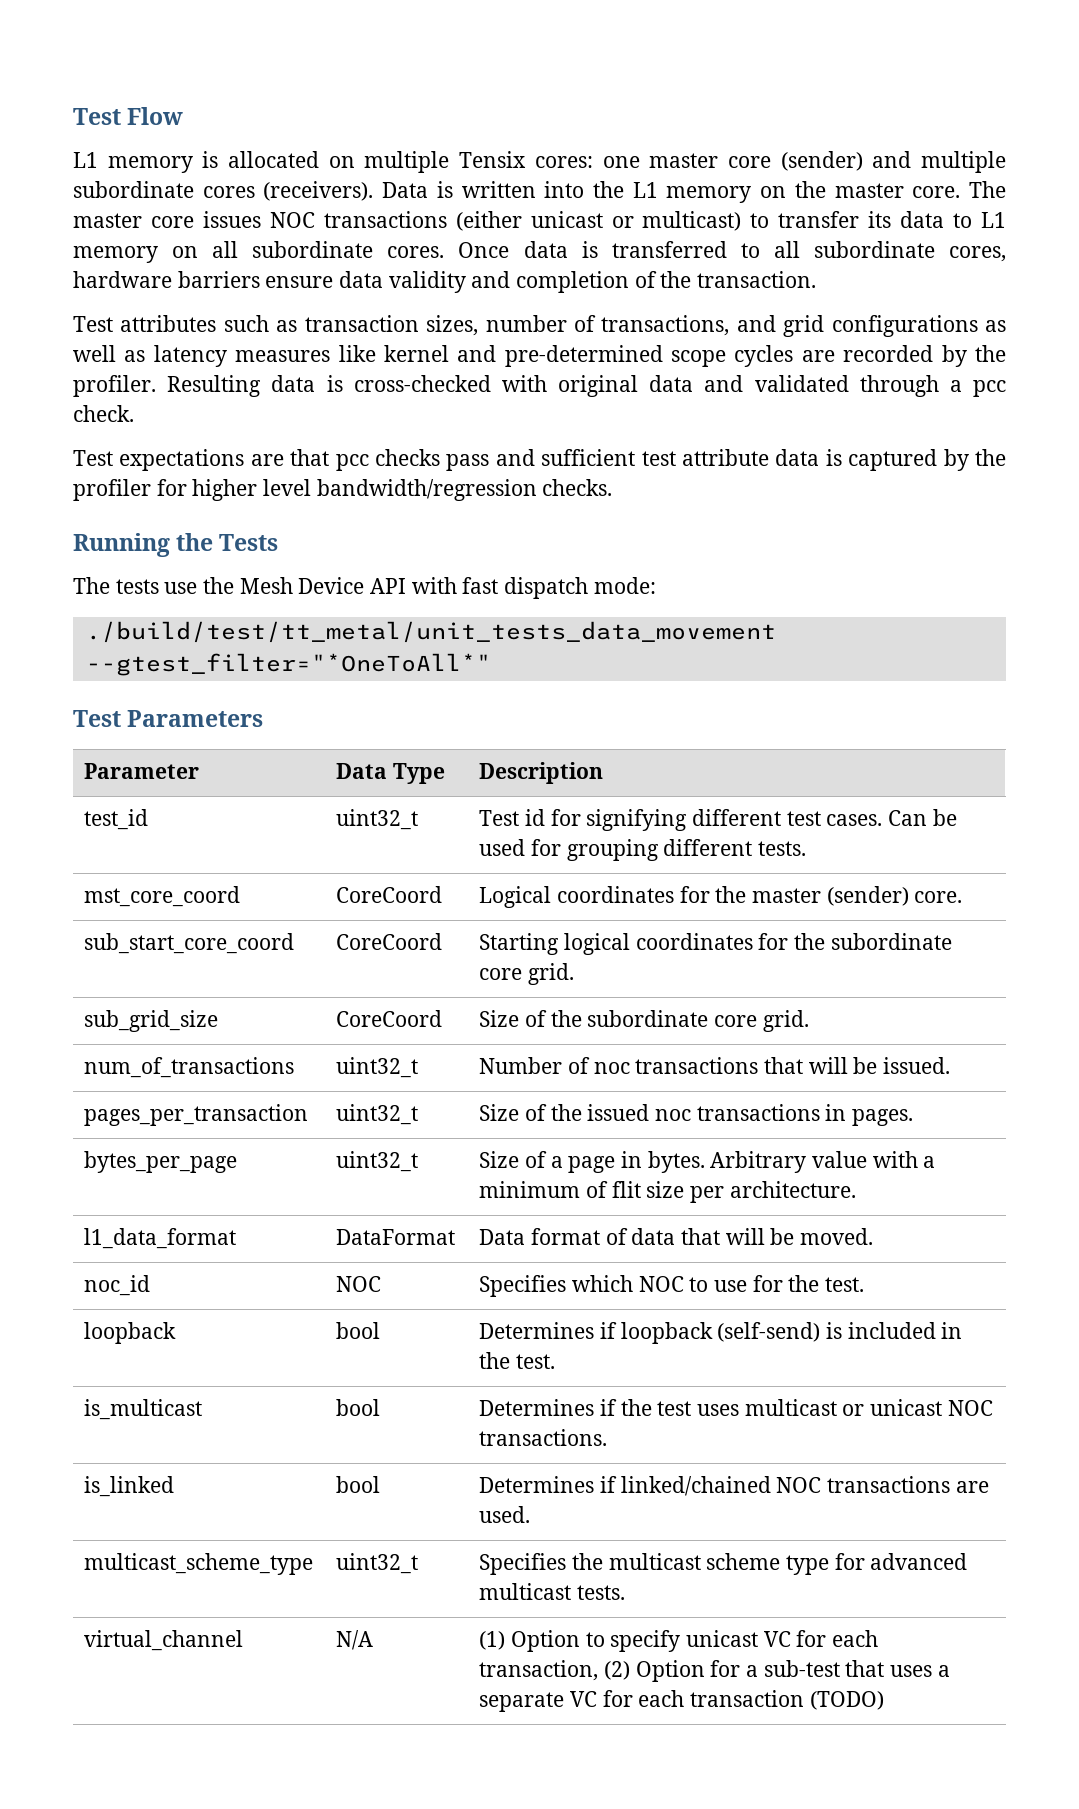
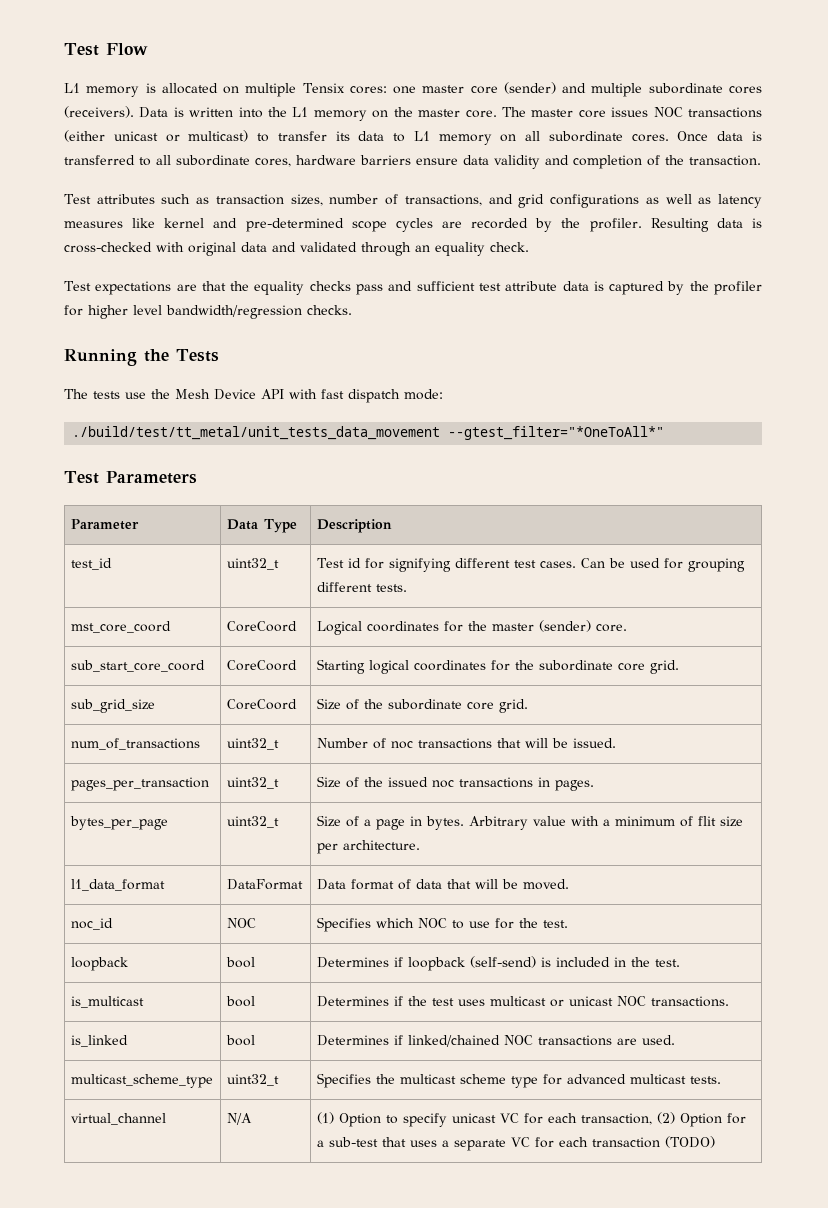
[949,380,1006,397] a pcc -> [415,242,485,256] an equality
[335,454,369,471] pcc -> [230,281,305,295] the equality

